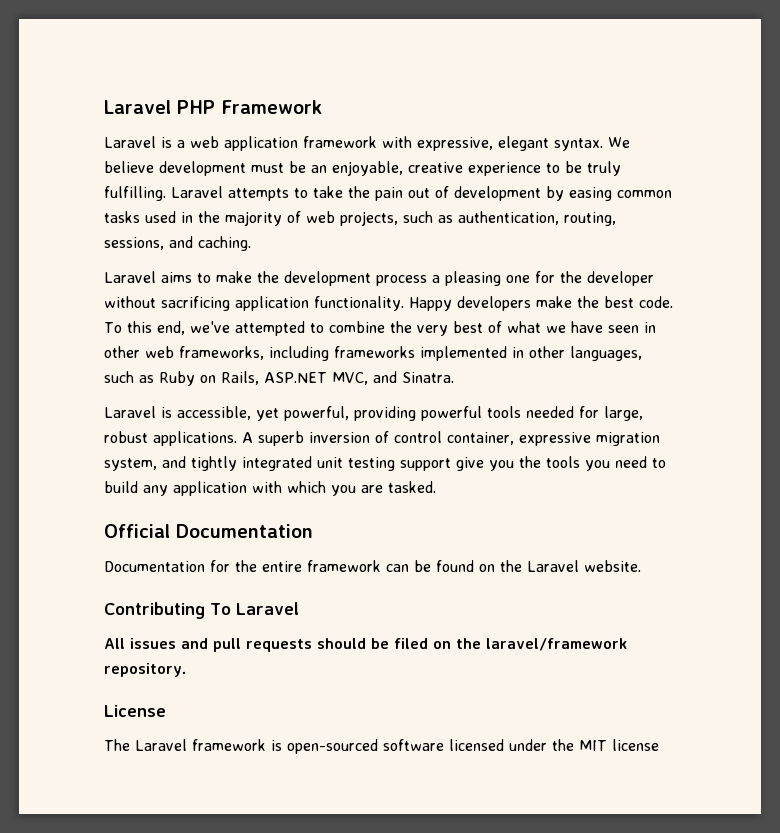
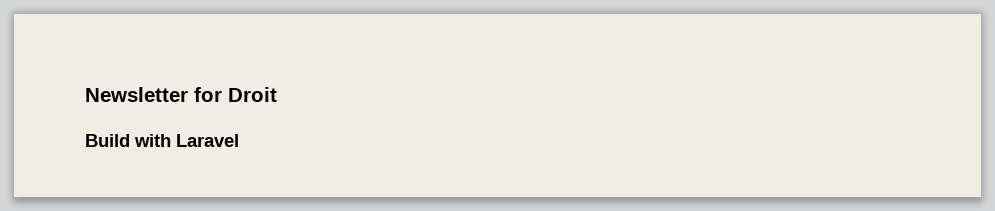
[104,100,322,114] [104,136,630,151] [104,161,621,176] [104,186,672,201] [104,211,616,226] [104,236,251,251] [104,271,654,286] [104,296,673,311] [104,321,656,336] [104,346,642,361] [104,371,454,386] [104,406,643,421] [104,431,660,446] [104,456,666,471] [104,481,436,496] [104,524,313,538] [104,560,641,572] [104,602,299,619] [104,638,627,652] [104,663,186,677] [104,705,166,717] [104,739,659,754] Laravel PHP Framework // Laravel is a web application framework with expressive, elegant syntax. We believe development must be an enjoyable, creative experience to be truly fulfilling. Laravel attempts to take the pain out of development by easing common tasks used in the majority of web projects, such as authentication, routing, sessions, and caching. // Laravel aims to make the development process a pleasing one for the developer without sacrificing application functionality. Happy developers make the best code. To this end, we've attempted to combine the very best of what we have seen in other web frameworks, including frameworks implemented in other languages, such as Ruby on Rails, ASP.NET MVC, and Sinatra. // Laravel is accessible, yet powerful, providing powerful tools needed for large, robust applications. A superb inversion of control container, expressive migration system, and tightly integrated unit testing support give you the tools you need to build any application with which you are tasked. // Official Documentation // Documentation for the entire framework can be found on the Laravel website. // Contributing To Laravel // All issues and pull requests should be filed on the laravel/framework repository. // License // The Laravel framework is open-sourced software licensed under the MIT license -> [85,87,277,102] [85,134,239,147] Newsletter for Droit // Build with Laravel

